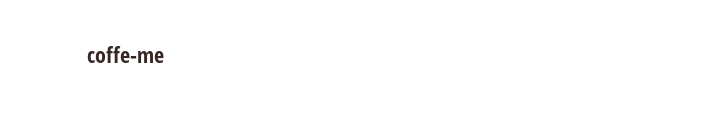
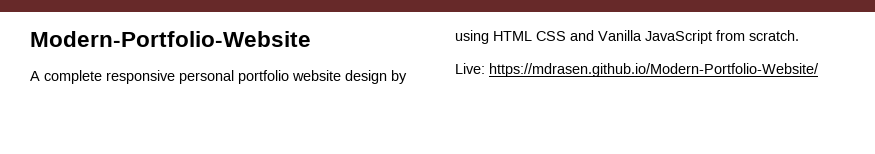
[87,46,164,63] coffe-me -> [30,31,311,47] [30,70,407,84] [455,30,799,44] [455,63,819,77] Modern-Portfolio-Website // A complete responsive personal portfolio website design by using HTML CSS and Vanilla JavaScript from scratch. // Live: https://mdrasen.github.io/Modern-Portfolio-Website/

